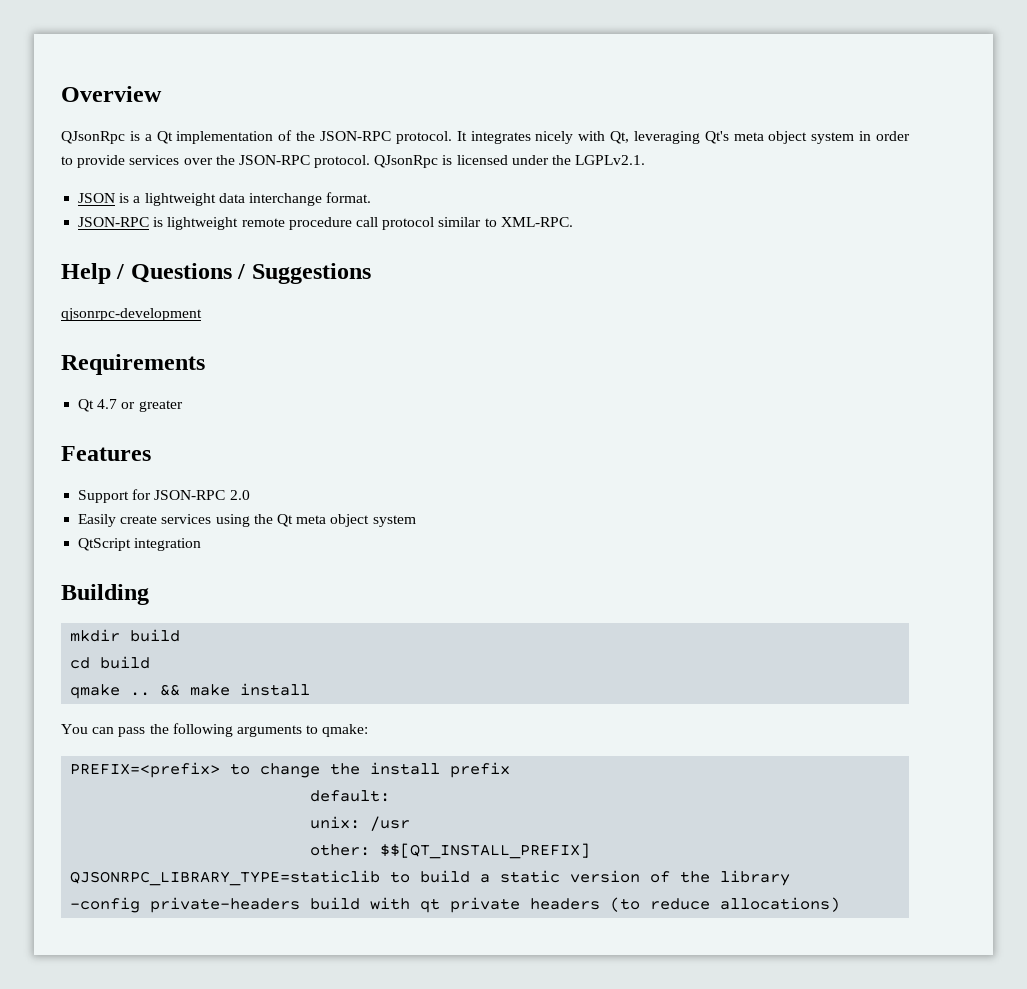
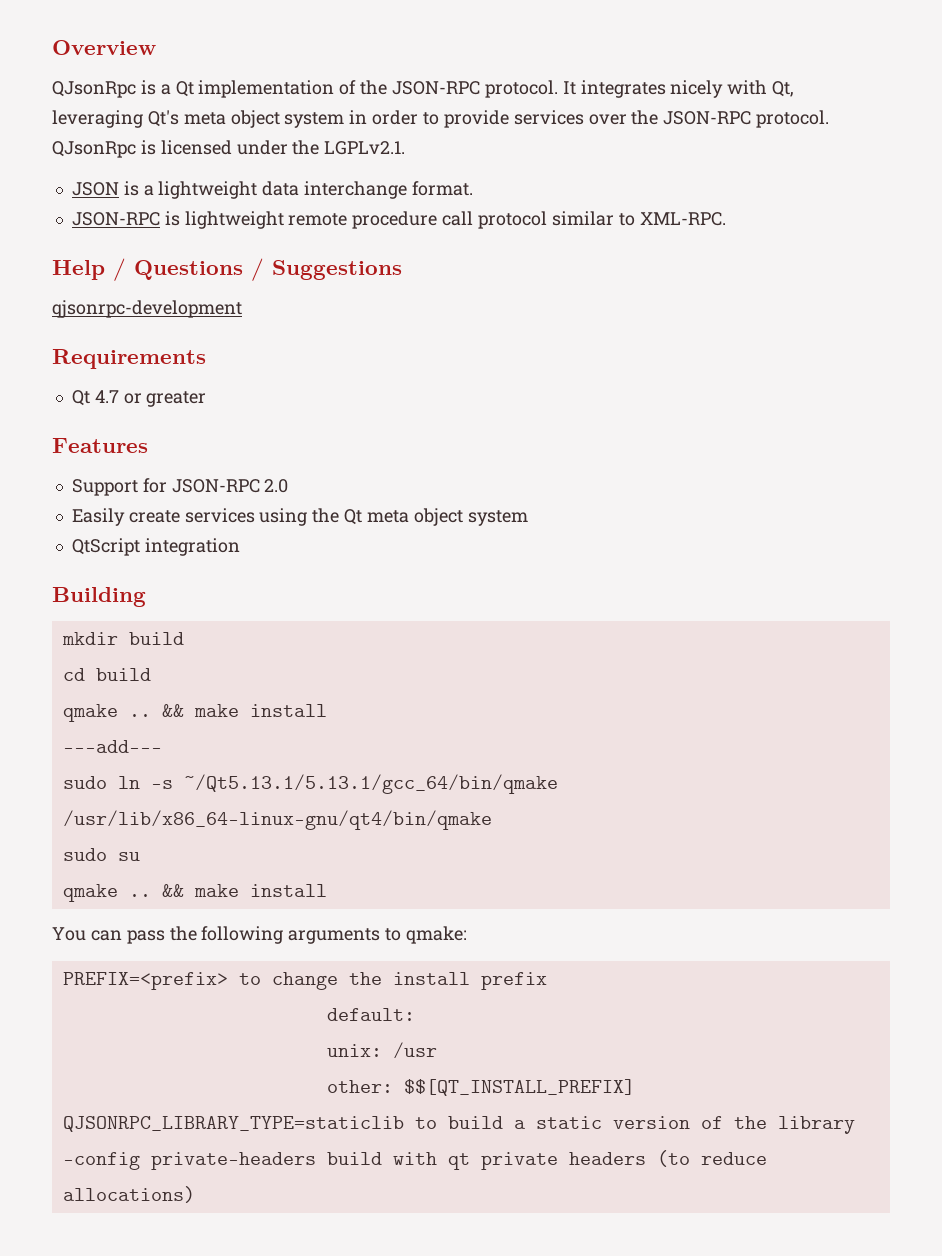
(311, 689) none -> [62,740,162,753] [62,774,558,794] [62,810,492,830] [62,848,140,861] [62,884,327,902] // ---add--- // sudo ln -s ~/Qt5.13.1/5.13.1/gcc_64/bin/qmake /usr/lib/x86_64-linux-gnu/qt4/bin/qmake // sudo su // qmake .. && make install

